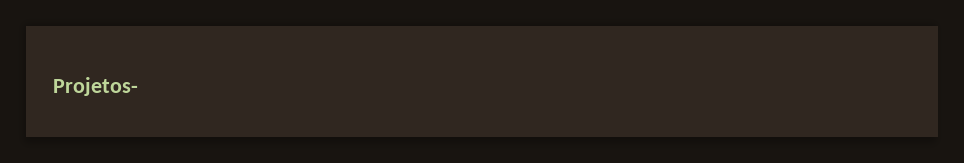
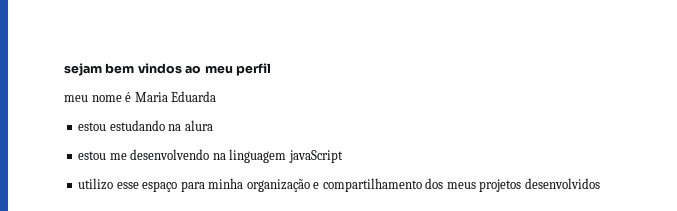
[53,77,138,96] Projetos- -> [64,63,271,76] [64,91,217,102] [78,120,213,131] [78,149,343,163] [78,178,600,192] sejam bem vindos ao meu perfil // meu nome é Maria Eduarda // estou estudando na alura // estou me desenvolvendo na linguagem javaScript // utilizo esse espaço para minha organização e compartilhamento dos meus projetos desenvolvidos

